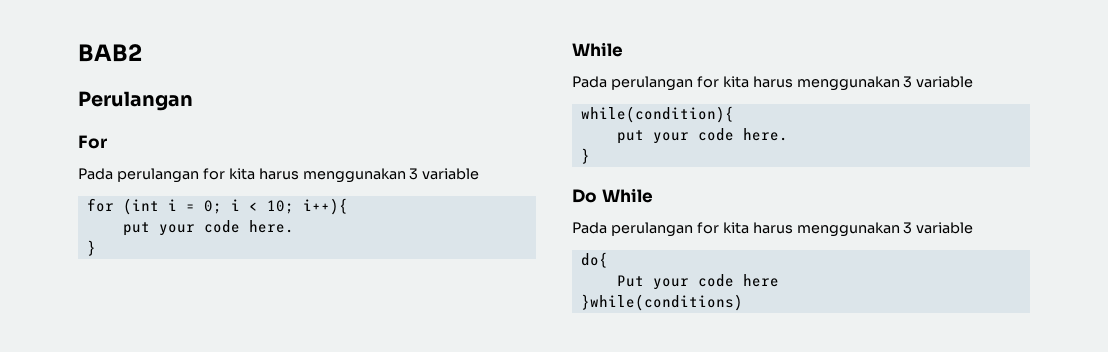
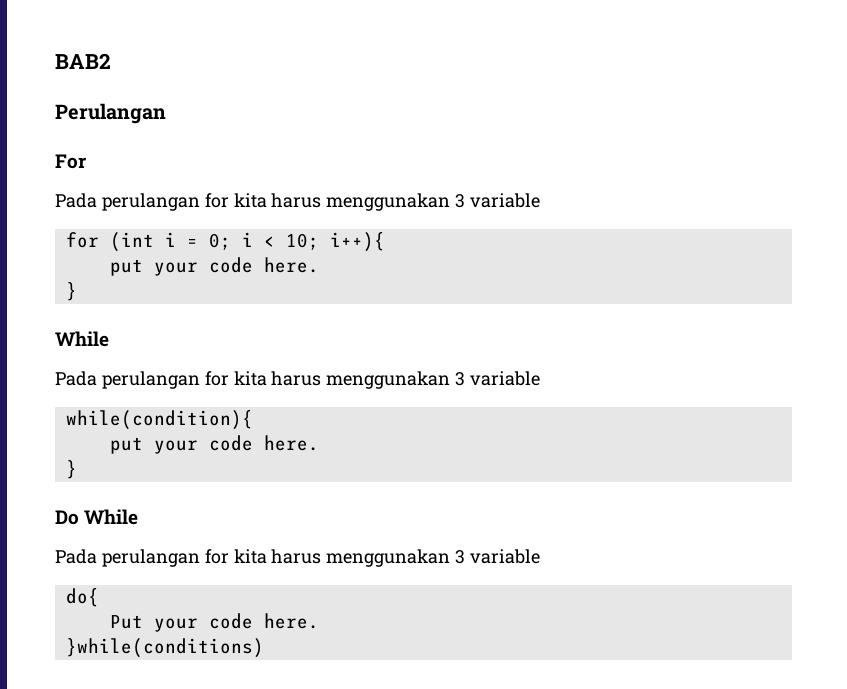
[742,274,779,287] here -> [263,613,319,629] here.

